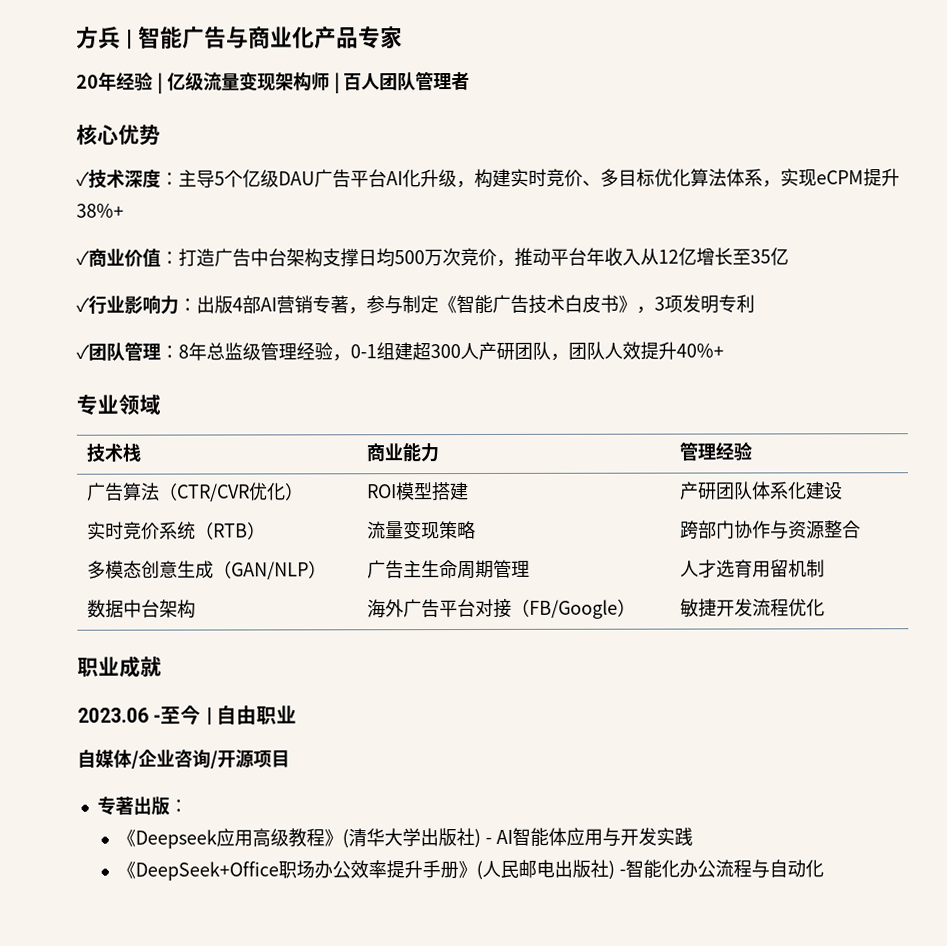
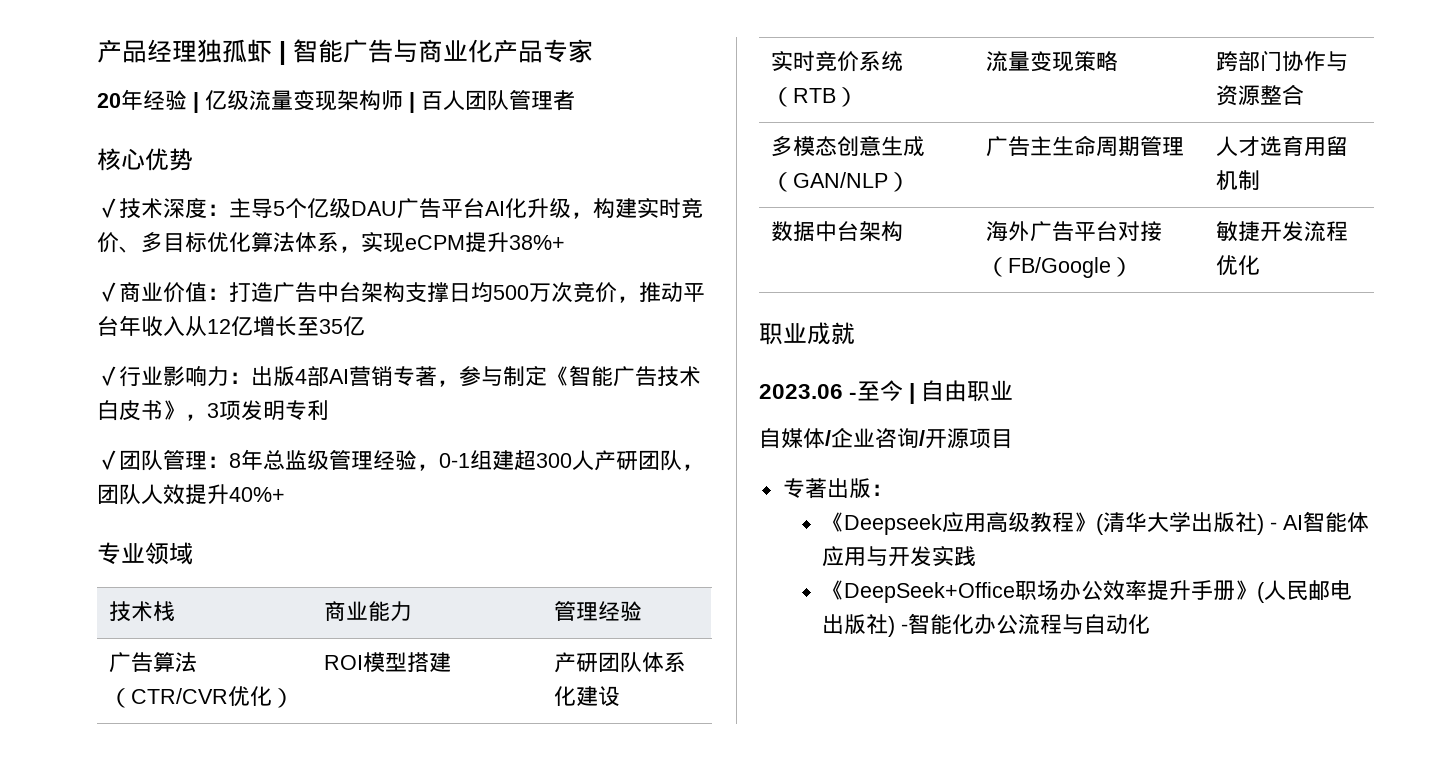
[76,26,121,49] 方兵 -> [97,39,272,63] 产品经理独孤虾

